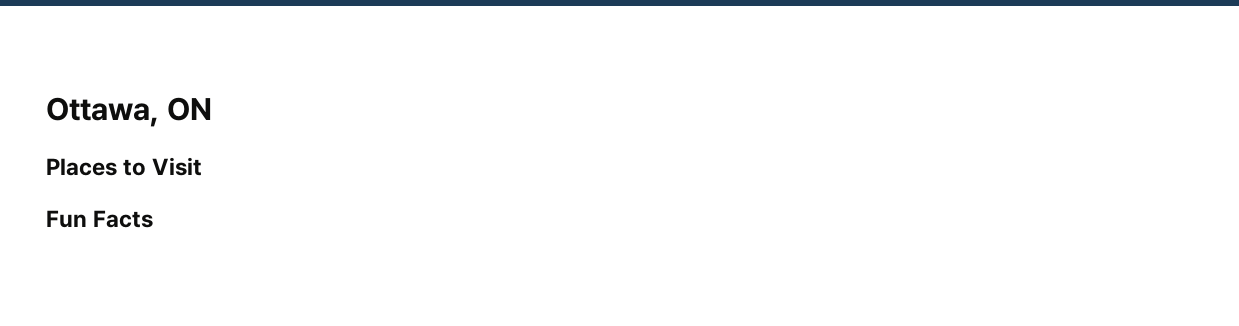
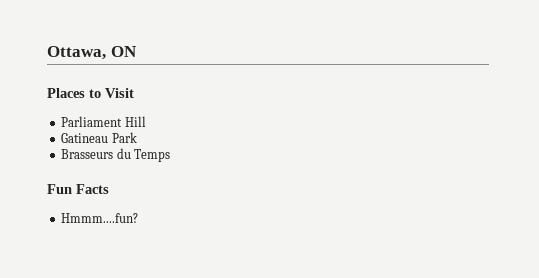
(203, 166) none -> [61,116,146,127] [61,132,137,143] [61,148,171,162] // Parliament Hill // Gatineau Park // Brasseurs du Temps
(154, 219) none -> [61,213,139,223] // Hmmm....fun?

